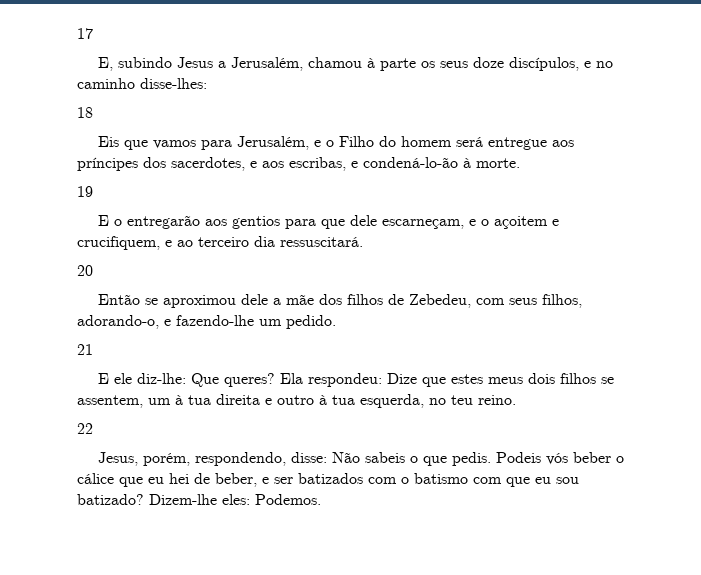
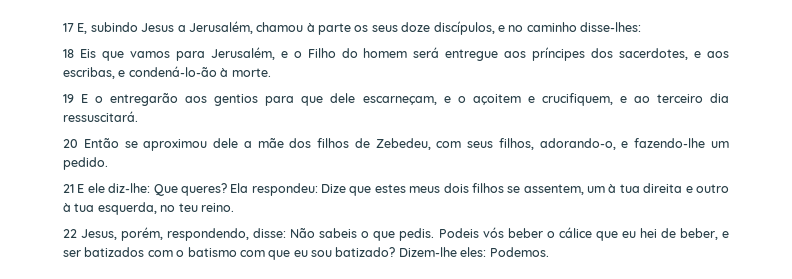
(93, 33) // -> (74, 27) none
(93, 112) // -> (74, 53) none
(93, 191) // -> (74, 98) none
(93, 270) // -> (78, 143) none
(93, 349) // -> (74, 188) none
(93, 428) // -> (77, 233) none

